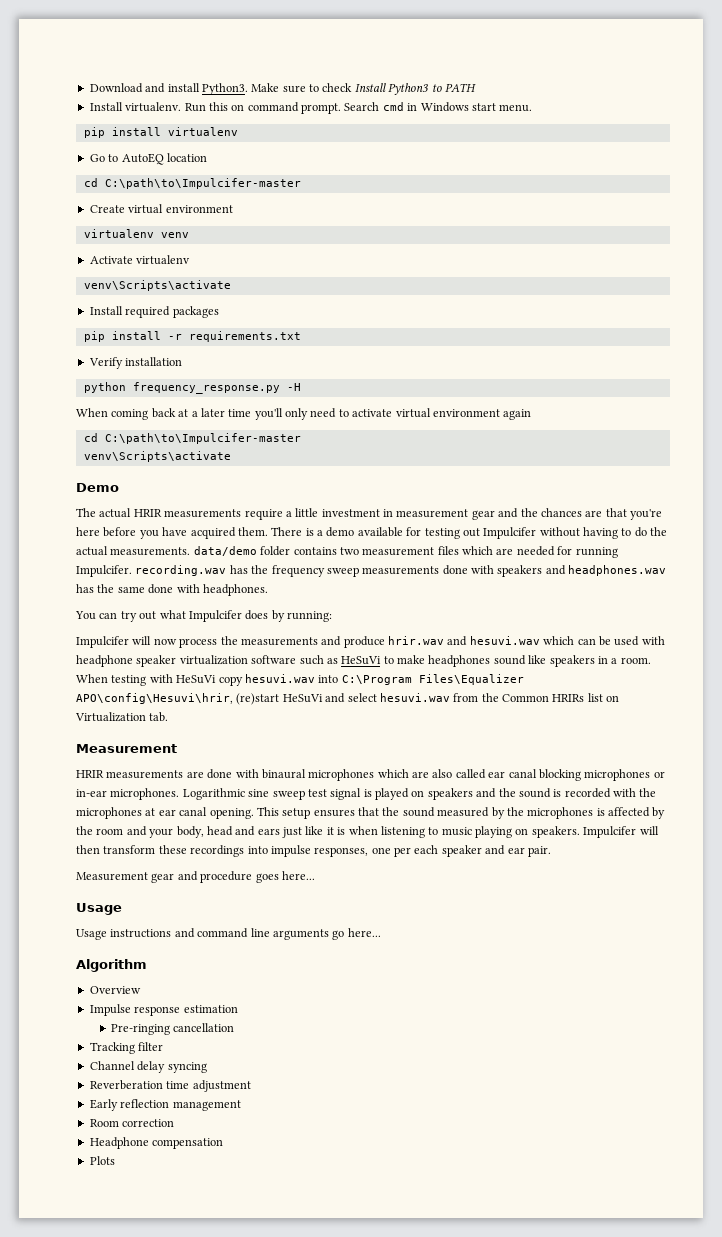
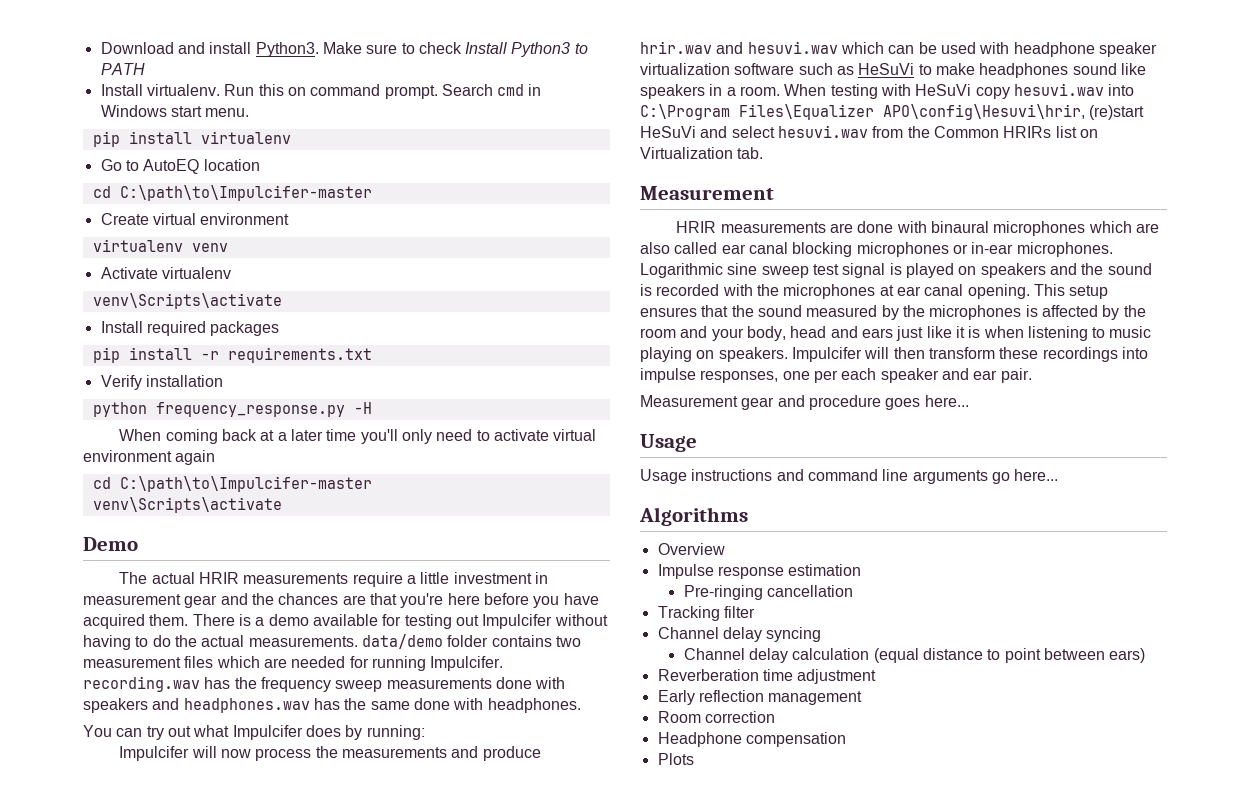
[76,959,147,972] Algorithm -> [639,507,748,526] Algorithms
(207, 1067) none -> [683,648,1146,663] // Channel delay calculation (equal distance to point between ears)

